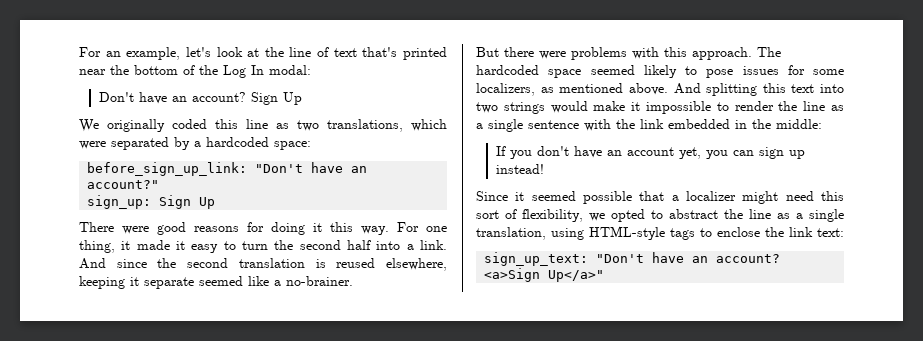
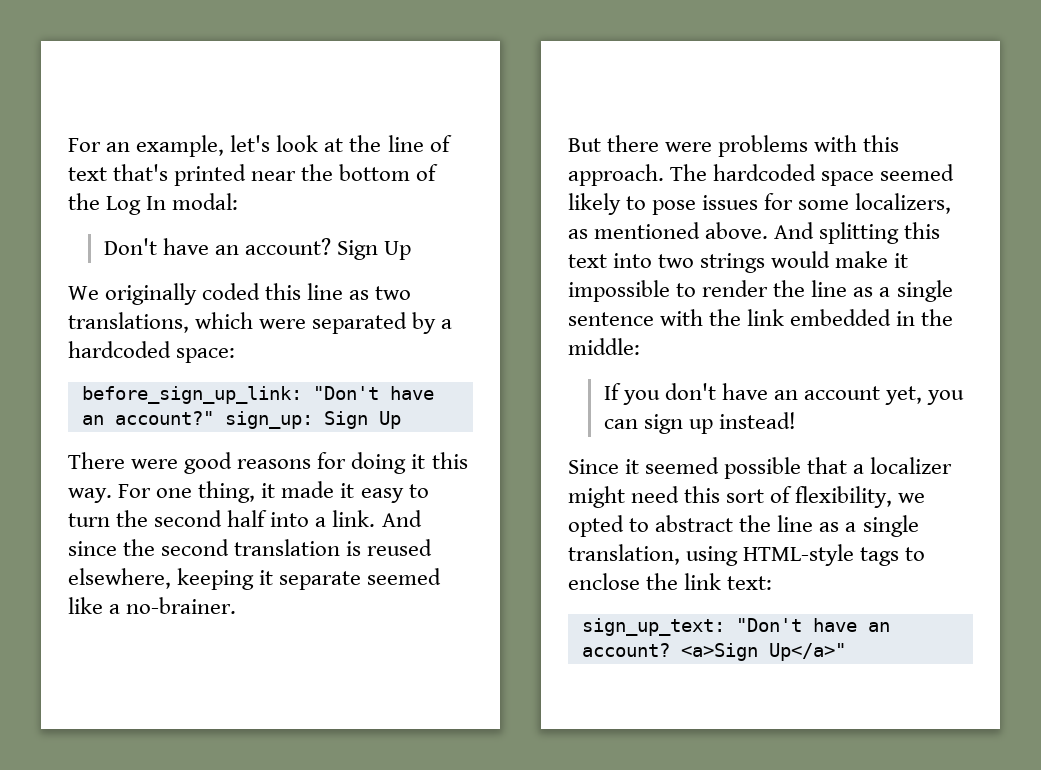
(160, 184) // -> (214, 418) none

